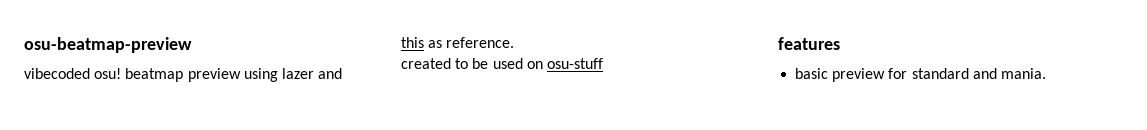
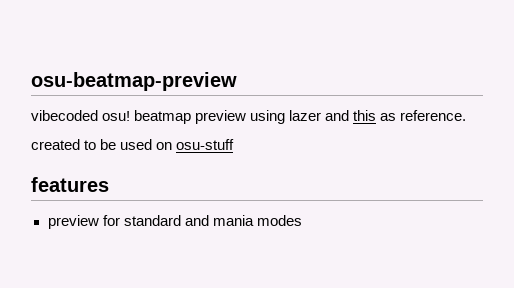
[795,68,829,79] basic -> (109, 184) none
[1000,68,1046,79] mania. -> [212,215,302,226] mania modes

